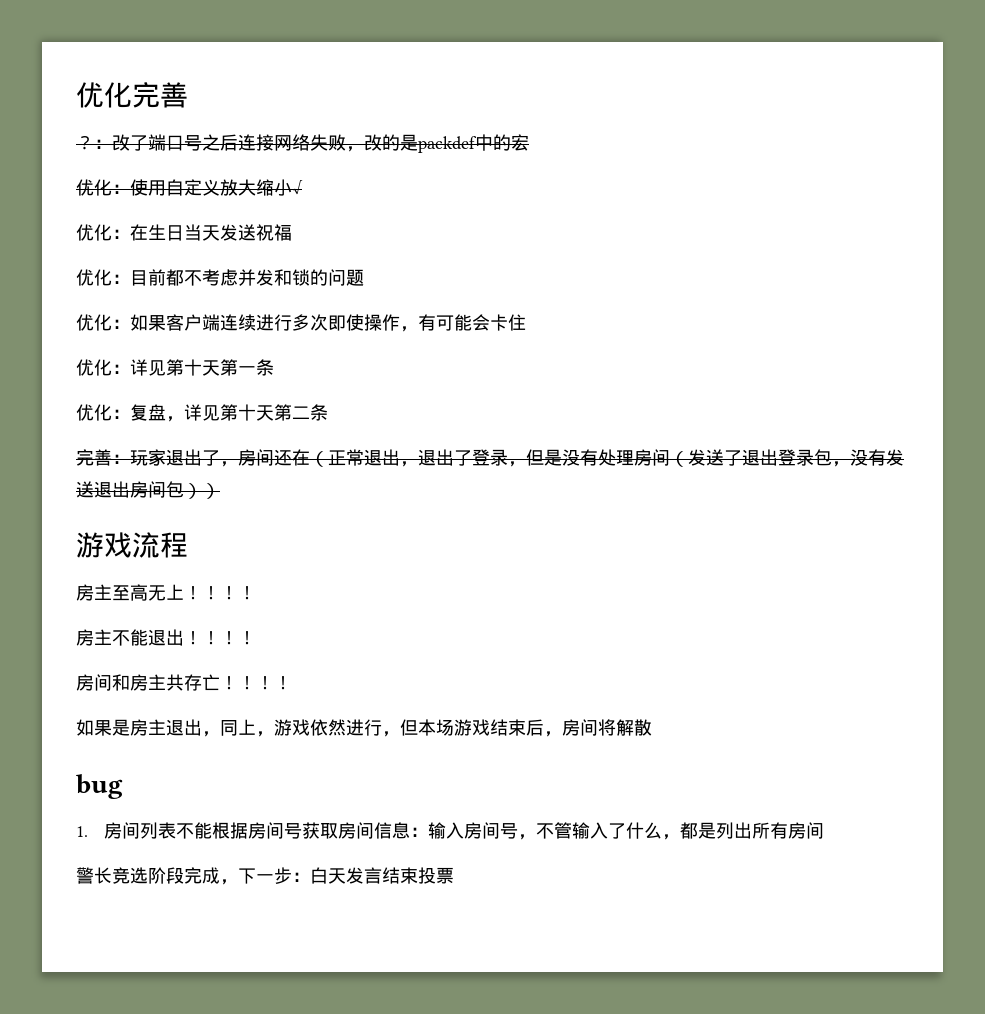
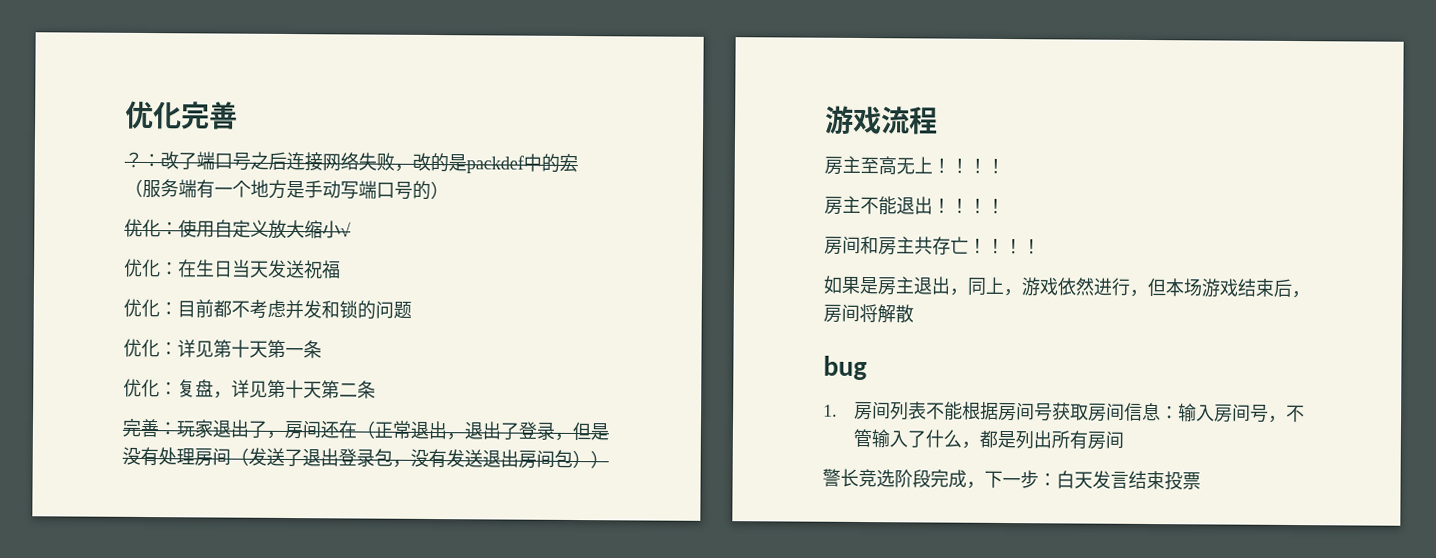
(529, 142) none -> [124,178,449,200] （服务端有一个地方是手动写端口号的）
[76,314,526,332] // 优化：如果客户端连续进行多次即使操作，有可能会卡住 -> (412, 310) none

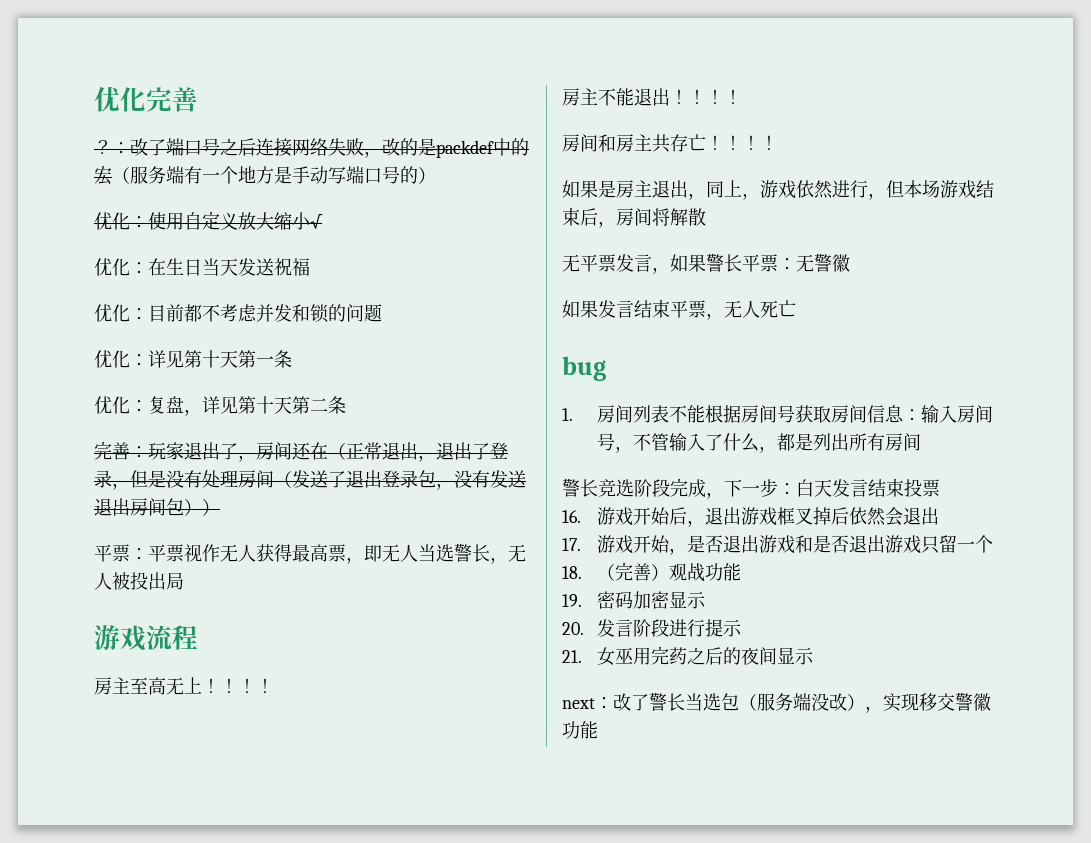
(609, 459) none -> [94,543,526,564] [94,572,184,590] // 平票：平票视作无人获得最高票，即无人当选警长，无人被投出局
(914, 314) none -> [562,253,850,274] [562,300,796,320] // 无平票发言，如果警长平票：无警徽 // 如果发言结束平票，无人死亡
(1201, 481) none -> [562,507,939,527] [562,535,993,555] [562,562,741,582] [562,591,706,609] [562,619,742,637] [562,646,814,666] [562,692,991,713] [562,721,598,739] // 16.游戏开始后，退出游戏框叉掉后依然会退出 // 17.游戏开始，是否退出游戏和是否退出游戏只留一个 // 18.（完善）观战功能 // 19.密码加密显示 // 20.发言阶段进行提示 // 21.女巫用完药之后的夜间显示 // next：改了警长当选包（服务端没改），实现移交警徽功能

